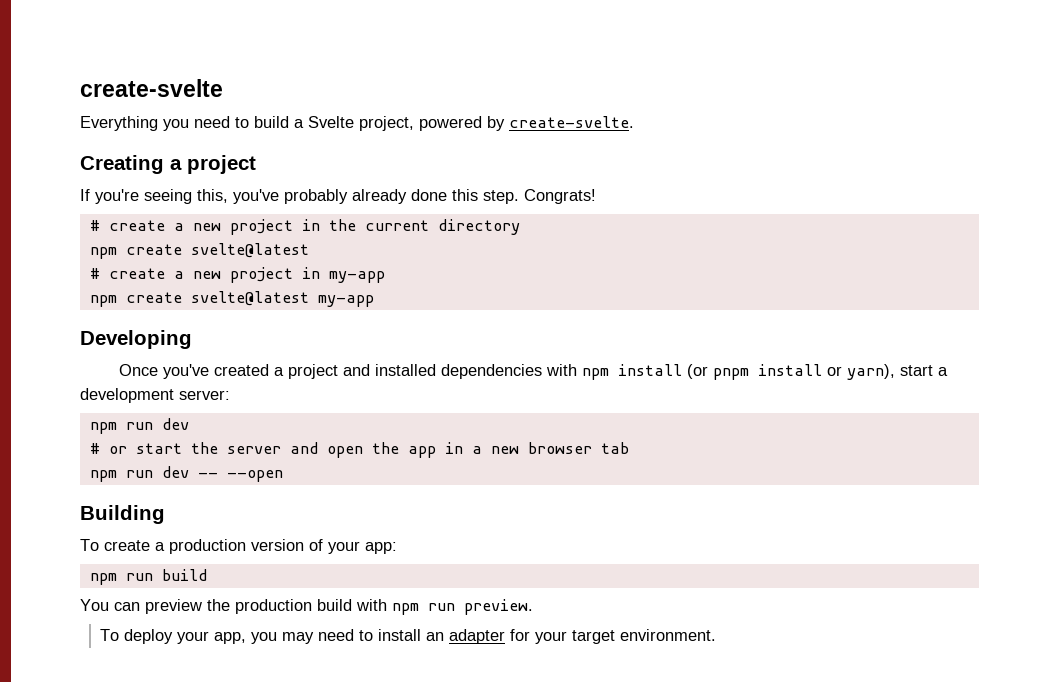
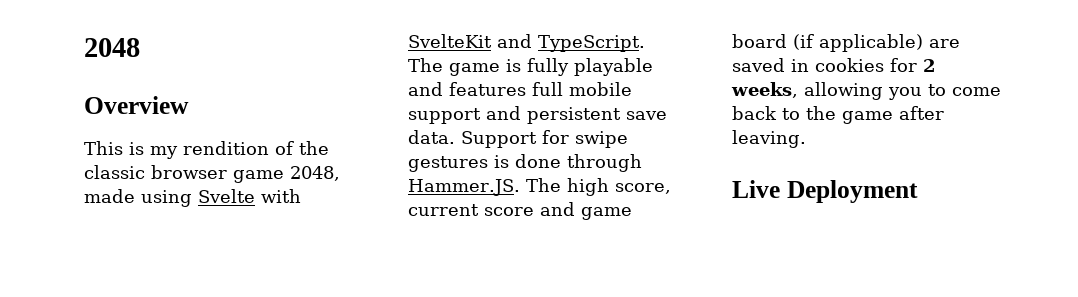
[80,79,223,97] [80,116,634,131] [80,155,256,174] [80,189,596,204] [89,219,520,235] [89,243,309,259] [89,267,385,283] [89,291,374,307] [80,330,192,349] [119,364,949,380] [80,388,230,403] [89,418,189,434] [89,442,629,458] [89,466,283,482] [80,505,165,524] [80,539,397,554] [89,569,207,585] [80,599,533,615] [100,629,717,644] create-svelte // Everything you need to build a Svelte project, powered by create-svelte. // Creating a project // If you're seeing this, you've probably already done this step. Congrats! // # create a new project in the current directory // npm create svelte@latest // # create a new project in my-app // npm create svelte@latest my-app // Developing // Once you've created a project and installed dependencies with npm install (or pnpm install or yarn), start a development server: // npm run dev // # or start the server and open the app in a new browser tab // npm run dev -- --open // Building // To create a production version of your app: // npm run build // You can preview the production build with npm run preview. // To deploy your app, you may need to install an adapter for your target environment. -> [84,38,140,57] [84,96,189,114] [84,141,329,159] [84,165,340,183] [84,189,301,207] [408,34,645,52] [408,58,653,76] [408,82,632,96] [408,106,667,124] [408,130,628,148] [408,154,642,172] [408,178,671,196] [408,202,632,220] [732,34,960,52] [732,58,936,72] [731,82,1001,100] [732,106,944,124] [732,130,806,148] [732,180,918,203] 2048 // Overview // This is my rendition of the classic browser game 2048, made using Svelte with SvelteKit and TypeScript. The game is fully playable and features full mobile support and persistent save data. Support for swipe gestures is done through Hammer.JS. The high score, current score and game board (if applicable) are saved in cookies for 2 weeks, allowing you to come back to the game after leaving. // Live Deployment

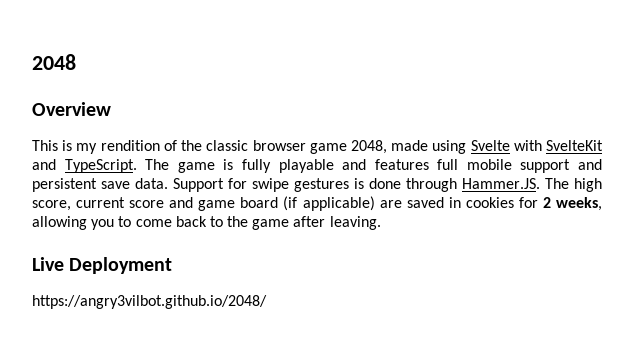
(918, 191) none -> [32,295,267,309] // https://angry3vilbot.github.io/2048/

